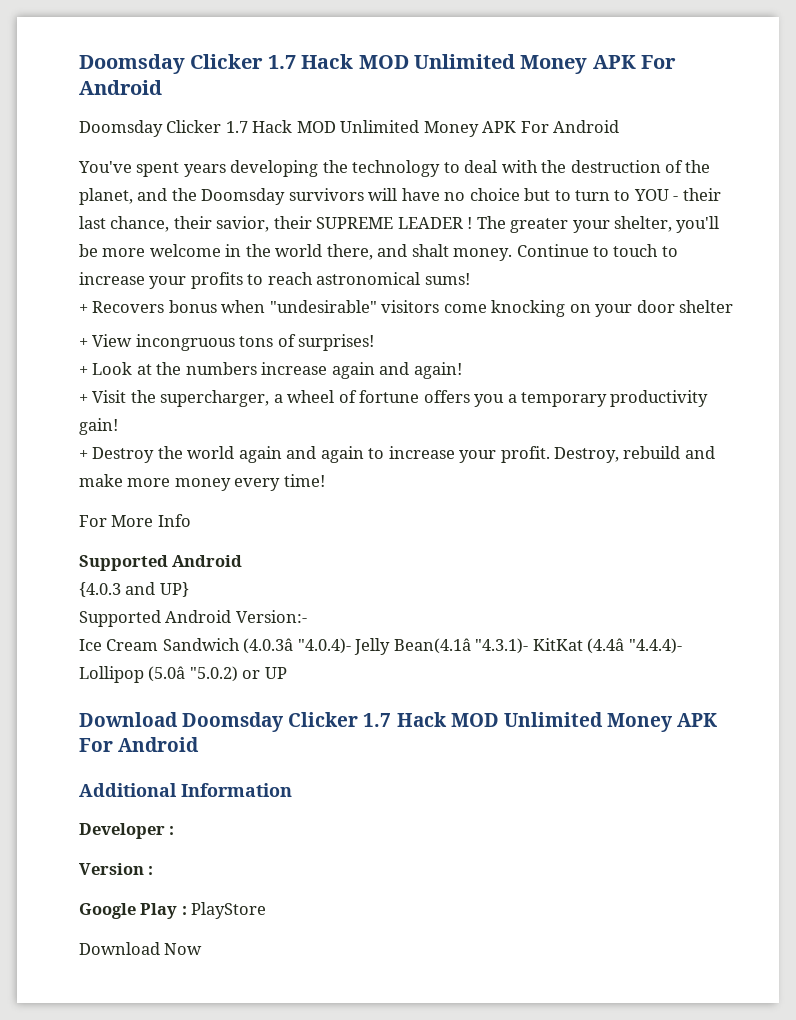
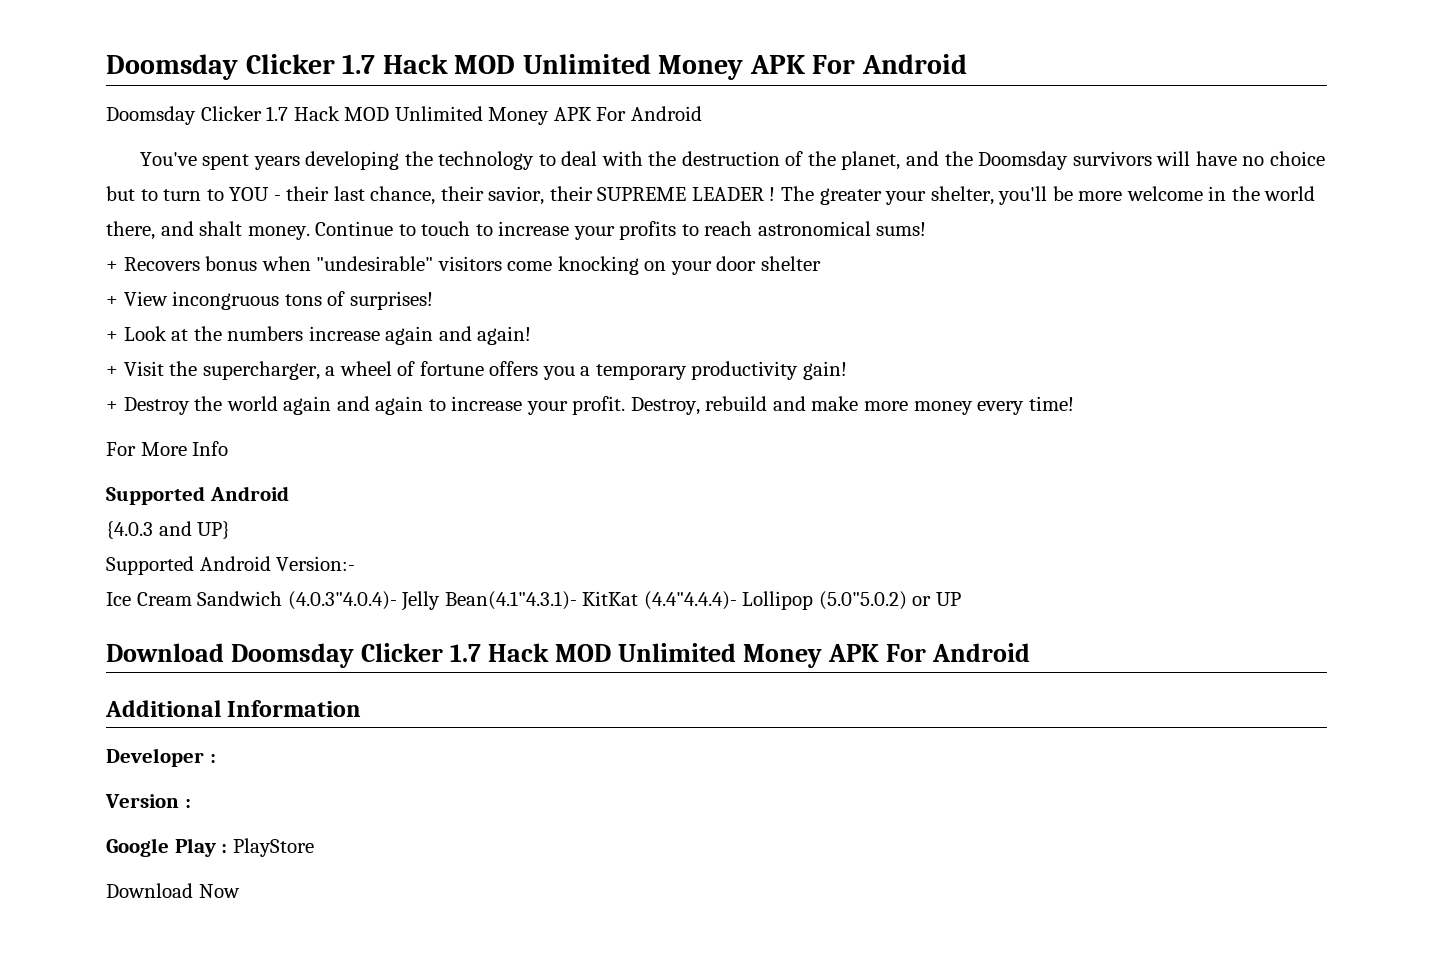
[243,638,682,655] [79,666,238,683] (4.0.3â "4.0.4)- Jelly Bean(4.1â "4.3.1)- KitKat (4.4â "4.4.4)- Lollipop (5.0â "5.0.2) -> [287,591,907,611] (4.0.3"4.0.4)- Jelly Bean(4.1"4.3.1)- KitKat (4.4"4.4.4)- Lollipop (5.0"5.0.2)

